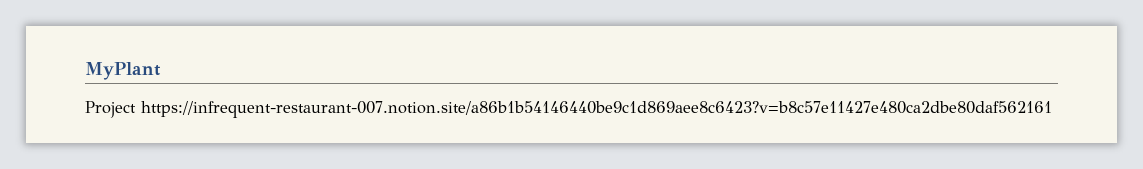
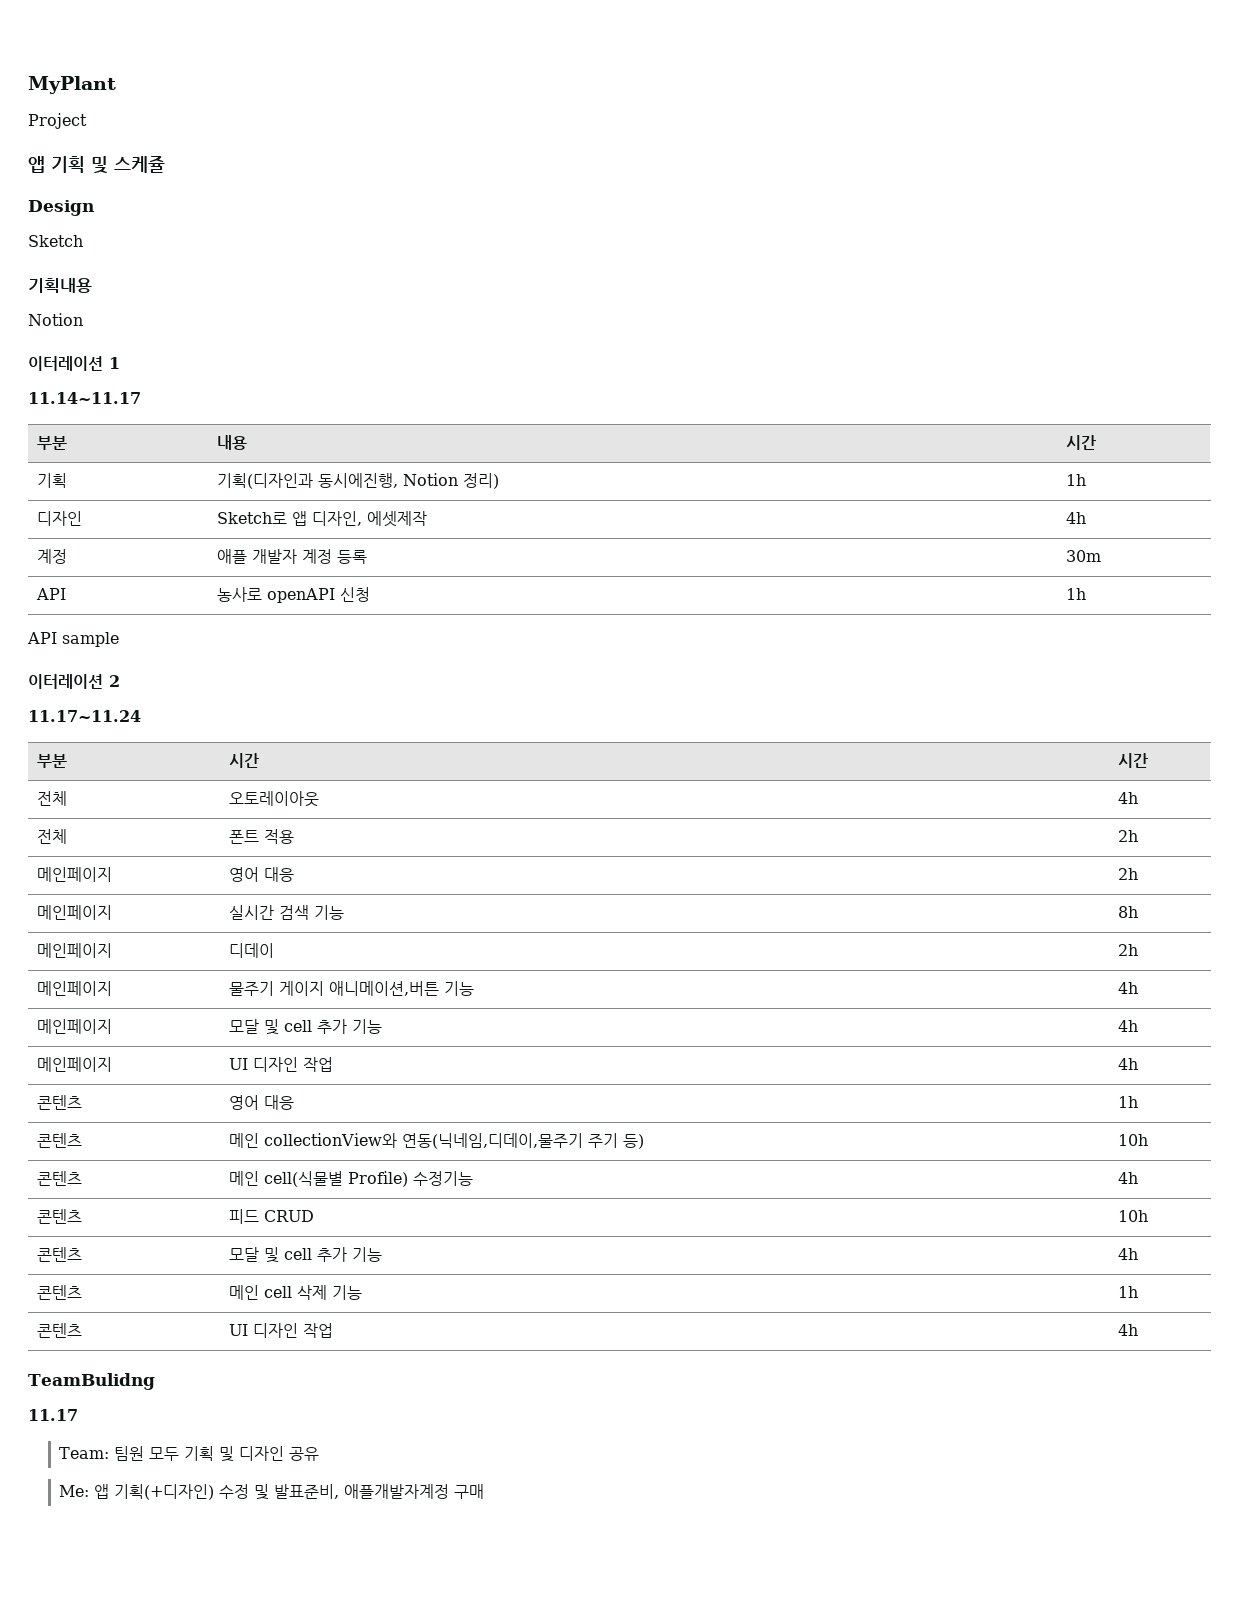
[141,101,1052,118] https://infrequent-restaurant-007.notion.site/a86b1b54146440be9c1d869aee8c6423?v=b8c57e11427e480ca2dbe80daf562161 -> [28,156,165,174] [28,200,94,216] [28,235,83,247] [28,278,92,293] [28,313,83,326] [28,356,120,371] [28,392,141,404] [37,436,68,450] [217,435,248,450] [1066,435,1097,450] [37,473,68,488] [217,473,500,489] [1066,474,1087,486] [37,511,83,526] [217,511,428,527] [1066,512,1087,524] [37,549,68,564] [217,549,368,564] [1066,550,1102,562] [36,588,67,600] [217,587,371,603] [1066,588,1087,600] [27,632,119,647] [28,674,120,689] [28,710,141,722] [37,754,68,768] [229,753,260,768] [1118,753,1149,768] [37,791,68,806] [229,791,320,807] [1118,792,1139,804] [37,829,68,844] [229,829,295,844] [1118,830,1139,842] [37,867,113,882] [229,867,295,882] [1118,868,1139,880] [37,905,113,920] [229,905,345,920] [1118,906,1139,918] [37,943,113,958] [229,943,275,958] [1118,944,1139,956] [37,981,113,996] [229,981,475,996] [1118,982,1139,994] [37,1019,113,1034] [229,1019,383,1035] [1118,1020,1139,1032] [37,1057,113,1072] [229,1057,334,1072] [1118,1058,1139,1070] [37,1095,83,1110] [229,1095,295,1110] [1118,1096,1139,1108] [37,1133,83,1148] [229,1133,645,1149] [1118,1134,1149,1146] [37,1171,83,1186] [229,1171,474,1187] [1118,1172,1139,1184] [37,1209,83,1224] [229,1209,315,1224] [1118,1210,1149,1222] [37,1247,83,1262] [229,1247,383,1263] [1118,1248,1139,1260] [37,1285,83,1300] [229,1285,363,1300] [1118,1286,1139,1298] [37,1323,83,1338] [229,1323,334,1338] [1118,1324,1139,1336] [28,1373,155,1390] [28,1409,78,1421] [59,1446,320,1462] [59,1484,485,1500] // 앱 기획 및 스케쥴 // Design // Sketch // 기획내용 // Notion // 이터레이션 1 // 11.14~11.17 // 부분 | 내용 | 시간 // 기획 | 기획(디자인과 동시에진행, Notion 정리) | 1h // 디자인 | Sketch로 앱 디자인, 에셋제작 | 4h // 계정 | 애플 개발자 계정 등록 | 30m // API | 농사로 openAPI 신청 | 1h // API sample // 이터레이션 2 // 11.17~11.24 // 부분 | 시간 | 시간 // 전체 | 오토레이아웃 | 4h // 전체 | 폰트 적용 | 2h // 메인페이지 | 영어 대응 | 2h // 메인페이지 | 실시간 검색 기능 | 8h // 메인페이지 | 디데이 | 2h // 메인페이지 | 물주기 게이지 애니메이션,버튼 기능 | 4h // 메인페이지 | 모달 및 cell 추가 기능 | 4h // 메인페이지 | UI 디자인 작업 | 4h // 콘텐츠 | 영어 대응 | 1h // 콘텐츠 | 메인 collectionView와 연동(닉네임,디데이,물주기 주기 등) | 10h // 콘텐츠 | 메인 cell(식물별 Profile) 수정기능 | 4h // 콘텐츠 | 피드 CRUD | 10h // 콘텐츠 | 모달 및 cell 추가 기능 | 4h // 콘텐츠 | 메인 cell 삭제 기능 | 1h // 콘텐츠 | UI 디자인 작업 | 4h // TeamBulidng // 11.17 // Team: 팀원 모두 기획 및 디자인 공유 // Me: 앱 기획(+디자인) 수정 및 발표준비, 애플개발자계정 구매

